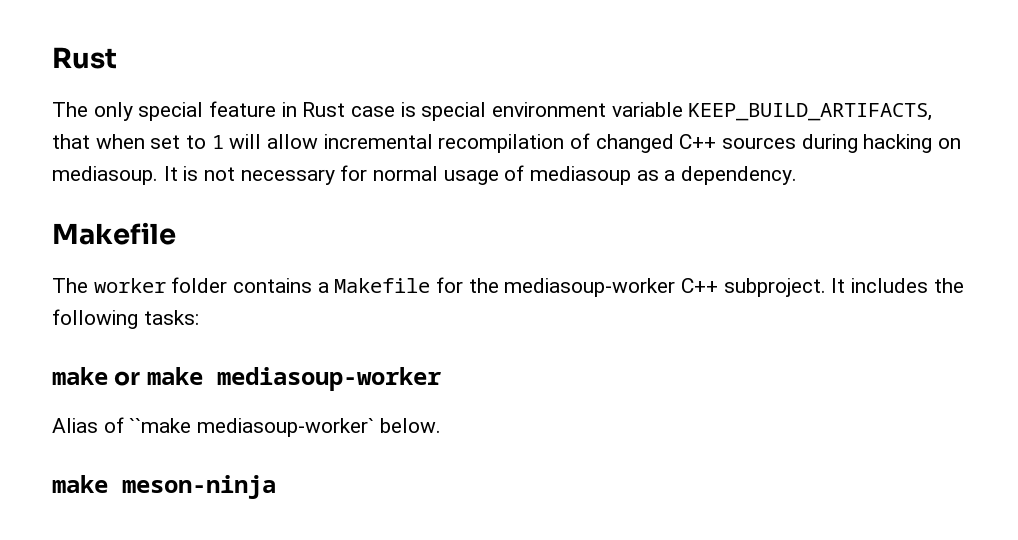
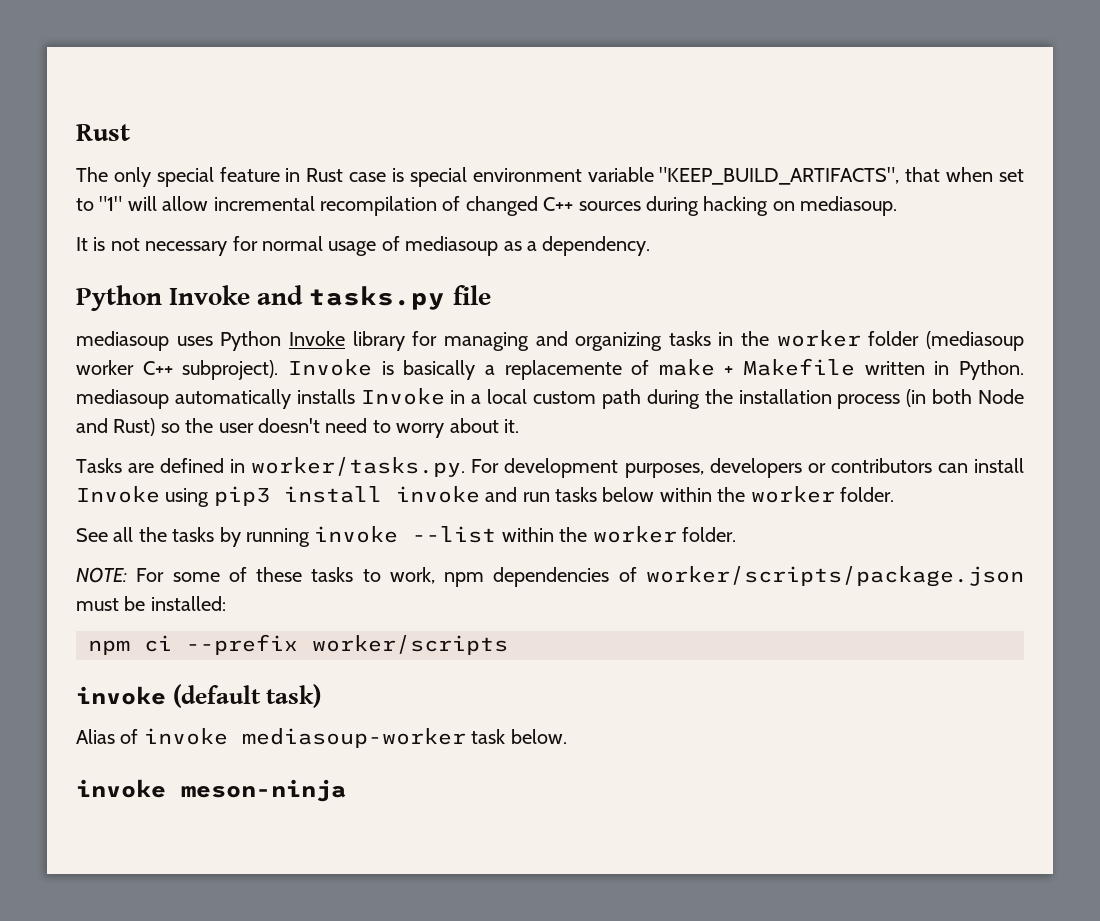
[688,103,933,121] KEEP_BUILD_ARTIFACTS, -> [659,167,900,185] "KEEP_BUILD_ARTIFACTS",
[211,135,224,149] 1 -> [99,196,123,211] "1"
(158, 175) none -> (898, 206) //
[52,222,176,245] [52,277,964,297] [52,309,199,329] [52,367,441,391] Makefile // The worker folder contains a Makefile for the mediasoup-worker C++ subproject. It includes the following tasks: // make or make mediasoup-worker -> [76,285,491,311] [76,330,1024,351] [76,358,1024,380] [76,388,1024,409] [76,418,519,438] [76,457,1024,478] [76,486,894,507] [76,526,736,547] [76,566,1024,587] [76,596,226,611] [88,634,508,655] [76,684,322,708] Python Invoke and tasks.py file // mediasoup uses Python Invoke library for managing and organizing tasks in the worker folder (mediasoup worker C++ subproject). Invoke is basically a replacemente of make + Makefile written in Python. mediasoup automatically installs Invoke in a local custom path during the installation process (in both Node and Rust) so the user doesn't need to worry about it. // Tasks are defined in worker/tasks.py. For development purposes, developers or contributors can install Invoke using pip3 install invoke and run tasks below within the worker folder. // See all the tasks by running invoke --list within the worker folder. // NOTE: For some of these tasks to work, npm dependencies of worker/scripts/package.json must be installed: // npm ci --prefix worker/scripts // invoke (default task)
[129,418,375,437] ``make mediasoup-worker` -> [143,728,506,748] invoke mediasoup-worker task
[52,475,108,493] make -> [76,779,166,798] invoke

